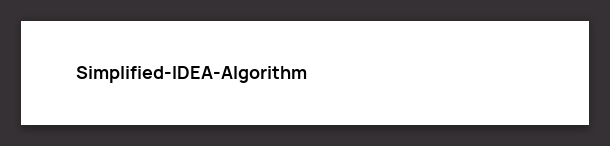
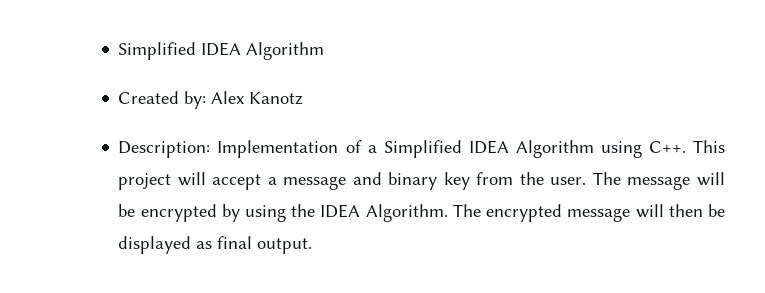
[76,66,307,83] Simplified-IDEA-Algorithm -> [118,42,325,60] [118,91,304,109] [118,140,725,158] [118,172,725,190] [118,204,725,222] [118,236,313,254] Simplified IDEA Algorithm // Created by: Alex Kanotz // Description: Implementation of a Simplified IDEA Algorithm using C++. This project will accept a message and binary key from the user. The message will be encrypted by using the IDEA Algorithm. The encrypted message will then be displayed as final output.

